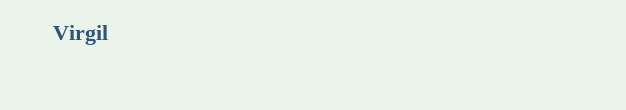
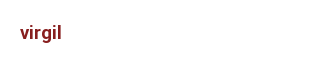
[53,25,108,45] Virgil -> [20,25,62,43] virgil

